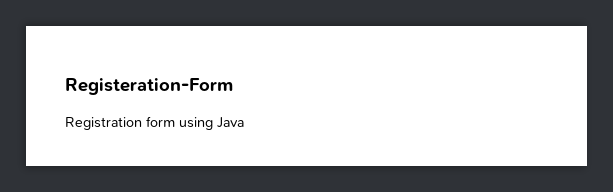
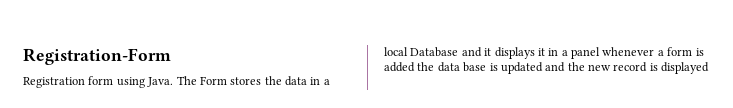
[65,78,233,95] Registeration-Form -> [23,48,171,65] Registration-Form
[217,117,244,128] Java -> [147,76,330,87] [384,47,704,59] [384,62,710,74] Java. The Form stores the data in a local Database and it displays it in a panel whenever a form is added the data base is updated and the new record is displayed

